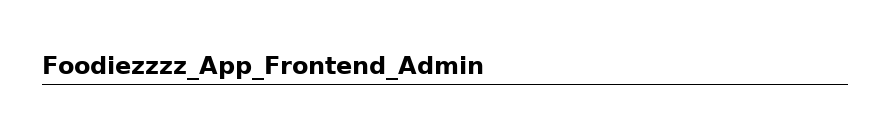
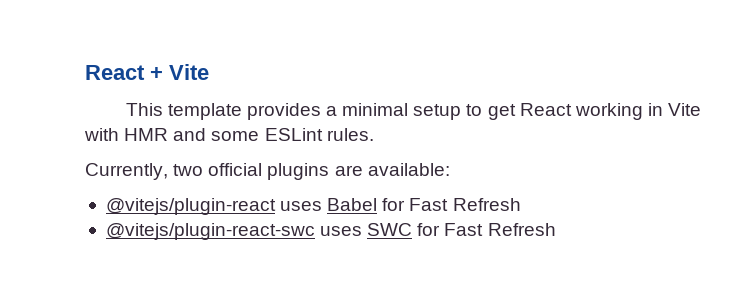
[42,56,484,80] Foodiezzzz_App_Frontend_Admin -> [85,64,209,80] [125,103,702,120] [84,128,374,141] [85,163,450,180] [105,198,521,215] [105,223,556,240] React + Vite // This template provides a minimal setup to get React working in Vite with HMR and some ESLint rules. // Currently, two official plugins are available: // @vitejs/plugin-react uses Babel for Fast Refresh // @vitejs/plugin-react-swc uses SWC for Fast Refresh

